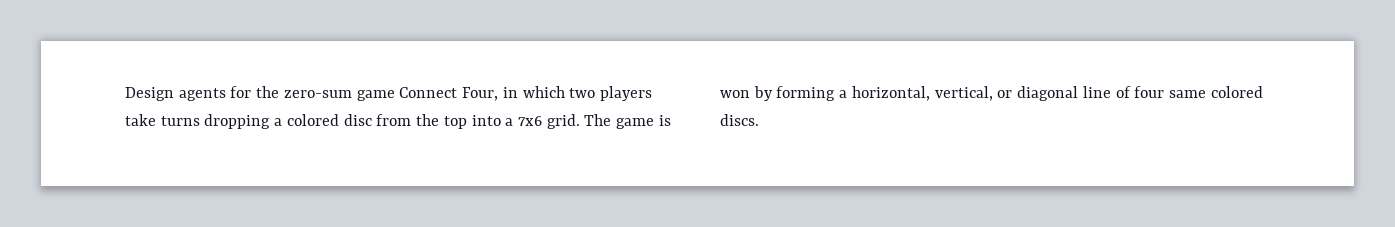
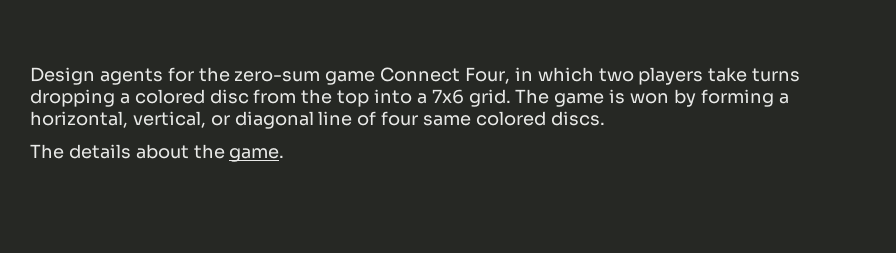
(759, 120) none -> [30,144,285,162] // The details about the game.

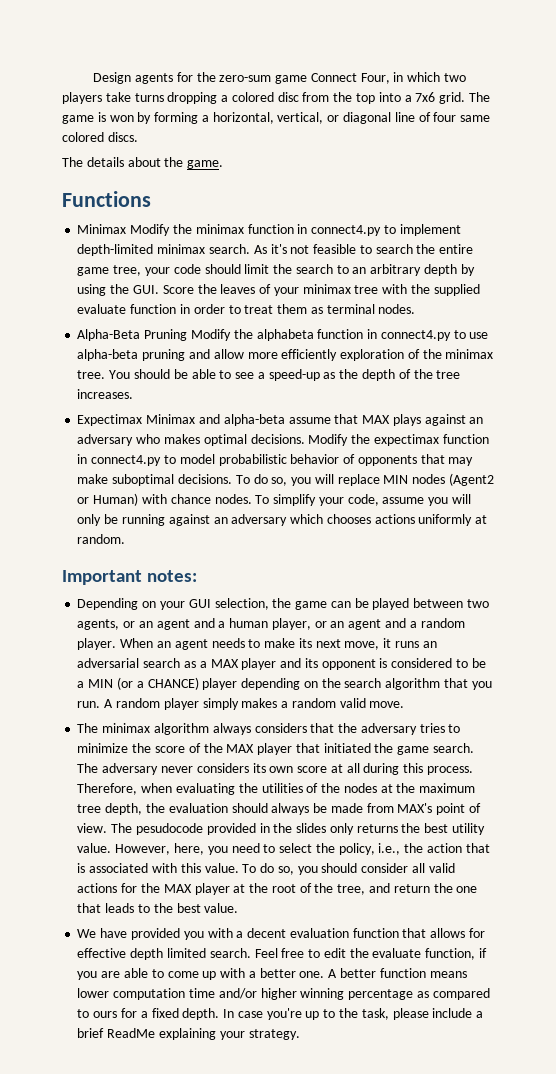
(285, 155) none -> [62,191,151,207] [77,224,461,236] [77,244,474,256] [77,264,475,276] [77,284,480,296] [77,304,416,314] [77,329,489,341] [77,349,494,361] [77,369,461,381] [77,389,134,399] [77,414,484,426] [77,434,489,446] [77,454,474,466] [77,473,494,486] [77,493,471,506] [77,514,488,526] [77,534,126,544] [62,570,198,585] [77,598,489,610] [77,618,465,630] [77,638,437,650] [77,658,486,670] [77,677,492,690] [77,698,405,710] [77,723,461,735] [77,743,474,755] [77,763,473,775] [77,783,476,795] [77,803,481,815] [77,823,485,835] [77,843,490,855] [77,863,455,875] [77,883,478,895] [77,903,239,913] [77,928,485,940] [77,948,487,960] [77,968,467,980] [77,988,490,1000] [77,1008,484,1020] [77,1028,300,1040] // Functions // Minimax Modify the minimax function in connect4.py to implement depth-limited minimax search. As it's not feasible to search the entire game tree, your code should limit the search to an arbitrary depth by using the GUI. Score the leaves of your minimax tree with the supplied evaluate function in order to treat them as terminal nodes. // Alpha-Beta Pruning Modify the alphabeta function in connect4.py to use alpha-beta pruning and allow more efficiently exploration of the minimax tree. You should be able to see a speed-up as the depth of the tree increases. // Expectimax Minimax and alpha-beta assume that MAX plays against an adversary who makes optimal decisions. Modify the expectimax function in connect4.py to model probabilistic behavior of opponents that may make suboptimal decisions. To do so, you will replace MIN nodes (Agent2 or Human) with chance nodes. To simplify your code, assume you will only be running against an adversary which chooses actions uniformly at random. // Important notes: // Depending on your GUI selection, the game can be played between two agents, or an agent and a human player, or an agent and a random player. When an agent needs to make its next move, it runs an adversarial search as a MAX player and its opponent is considered to be a MIN (or a CHANCE) player depending on the search algorithm that you run. A random player simply makes a random valid move. // The minimax algorithm always considers that the adversary tries to minimize the score of the MAX player that initiated the game search. The adversary never considers its own score at all during this process. Therefore, when evaluating the utilities of the nodes at the maximum tree depth, the evaluation should always be made from MAX's point of view. The pesudocode provided in the slides only returns the best utility value. However, here, you need to select the policy, i.e., the action that is associated with this value. To do so, you should consider all valid actions for the MAX player at the root of the tree, and return the one that leads to the best value. // We have provided you with a decent evaluation function that allows for effective depth limited search. Feel free to edit the evaluate function, if you are able to come up with a better one. A better function means lower computation time and/or higher winning percentage as compared to ours for a fixed depth. In case you're up to the task, please include a brief ReadMe explaining your strategy.

